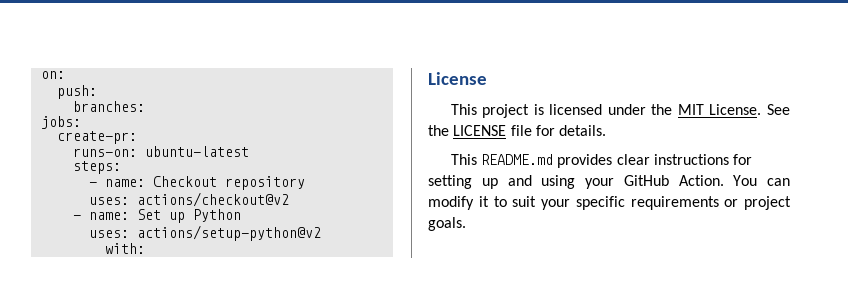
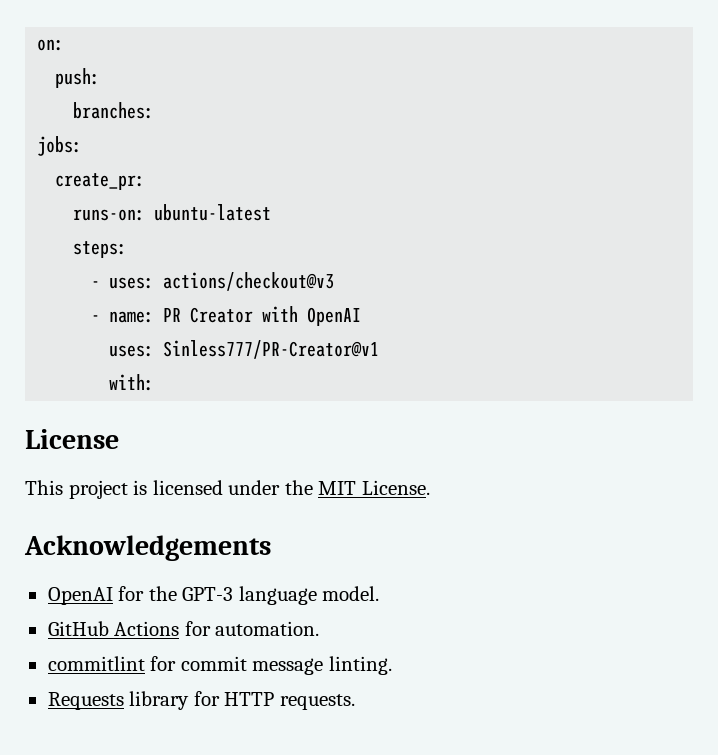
[56,131,137,144] create-pr: -> [55,173,146,190] create_pr:
[104,176,305,190] [88,192,289,207] [72,209,241,223] [88,225,321,241] name: Checkout repository // uses: actions/checkout@v2 // - name: Set up Python // uses: actions/setup-python@v2 -> [109,272,335,291] [91,306,362,326] [109,340,380,359] uses: actions/checkout@v3 // - name: PR Creator with OpenAI // uses: Sinless777/PR-Creator@v1
[767,104,790,115] [428,125,607,136] [450,154,753,168] [428,175,790,189] [428,196,791,210] [428,217,466,231] See the LICENSE file for details. // This README.md provides clear instructions for setting up and using your GitHub Action. You can modify it to suit your specific requirements or project goals. -> [24,535,271,561] [47,586,380,605] [47,621,320,636] [47,656,392,675] [47,691,355,710] // Acknowledgements // OpenAI for the GPT-3 language model. // GitHub Actions for automation. // commitlint for commit message linting. // Requests library for HTTP requests.

